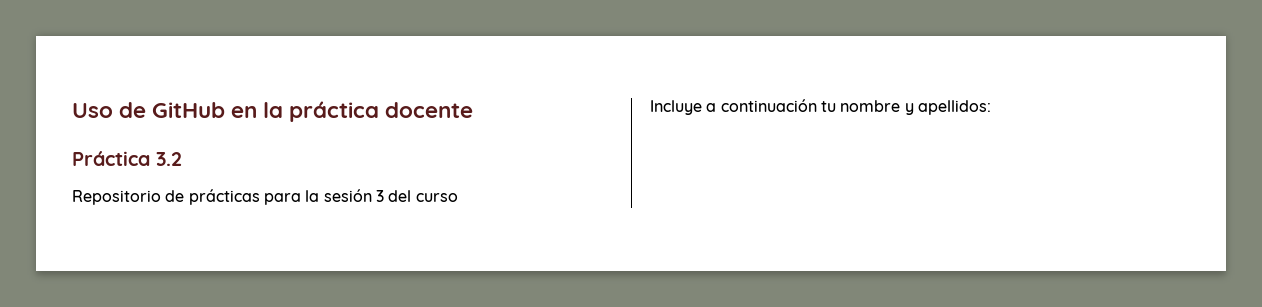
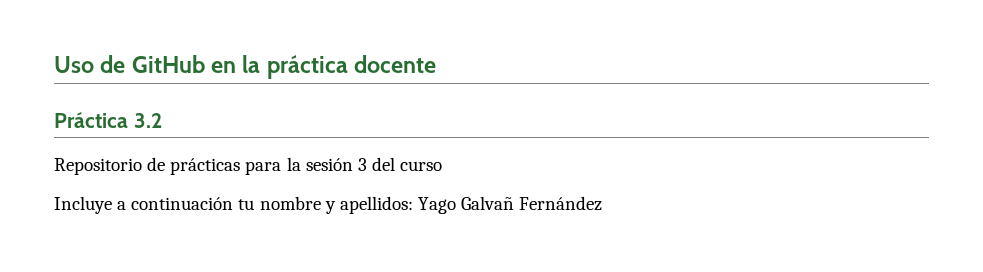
(991, 107) none -> [417,196,603,214] Yago Galvañ Fernández

